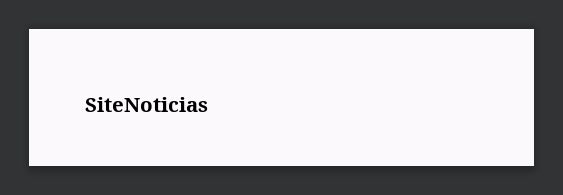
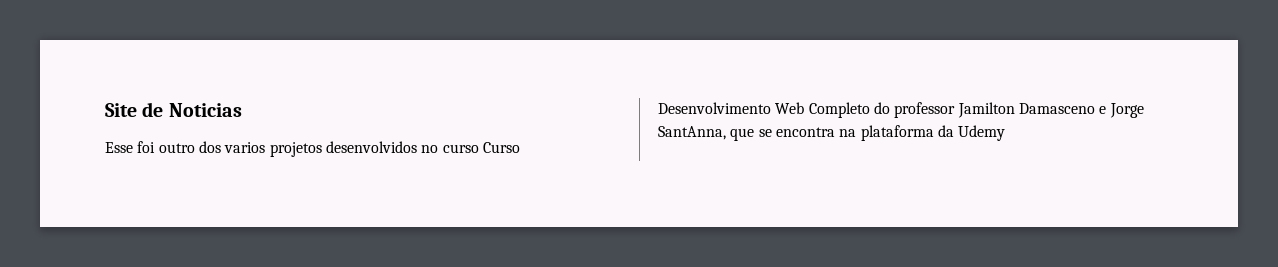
[85,97,208,112] SiteNoticias -> [105,102,242,117] [105,141,520,157] [658,102,1144,118] [658,125,1006,141] Site de Noticias // Esse foi outro dos varios projetos desenvolvidos no curso Curso Desenvolvimento Web Completo do professor Jamilton Damasceno e Jorge SantAnna, que se encontra na plataforma da Udemy

